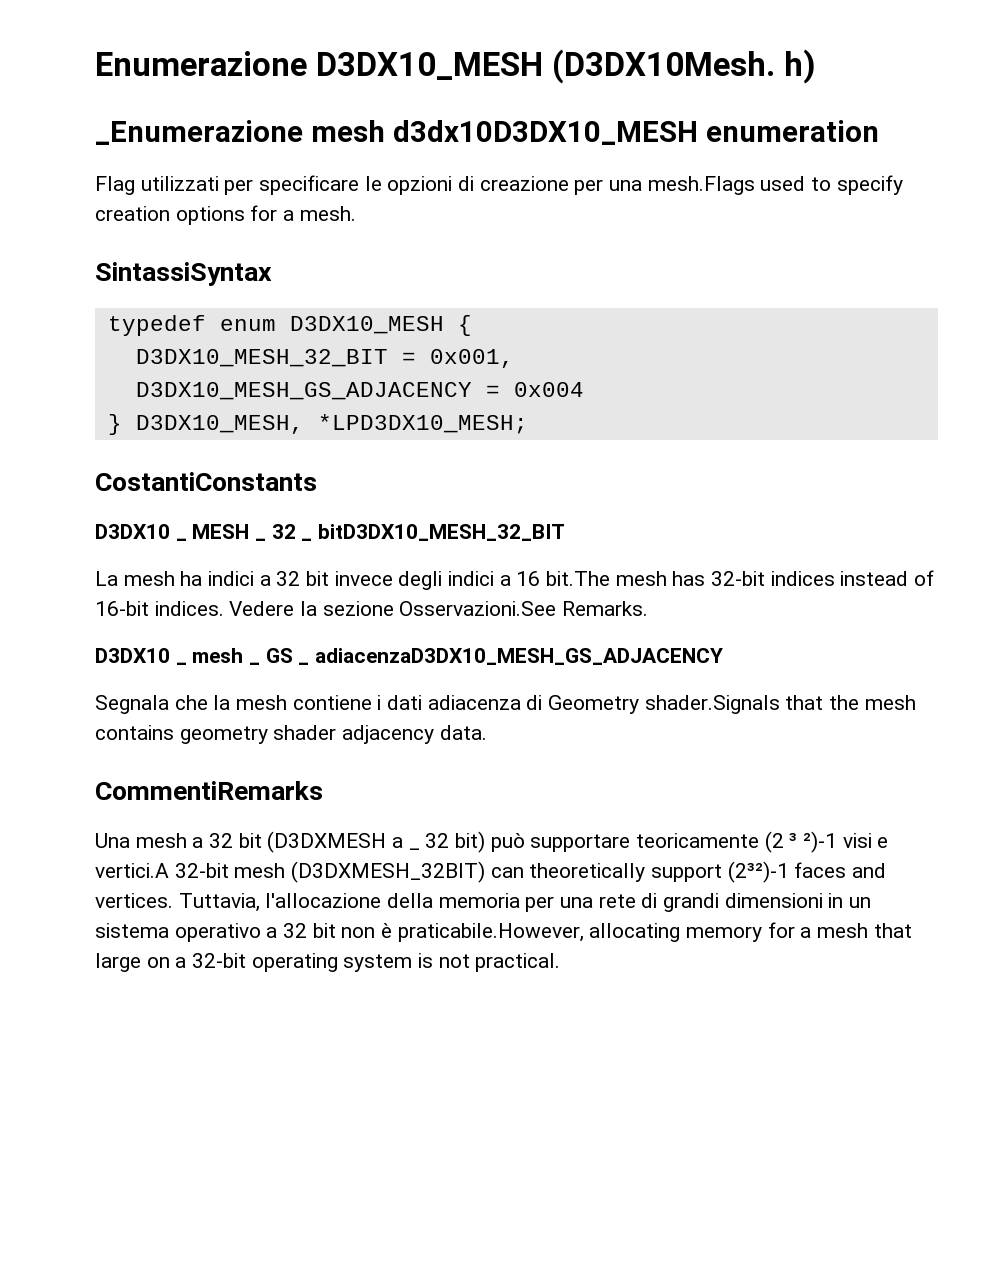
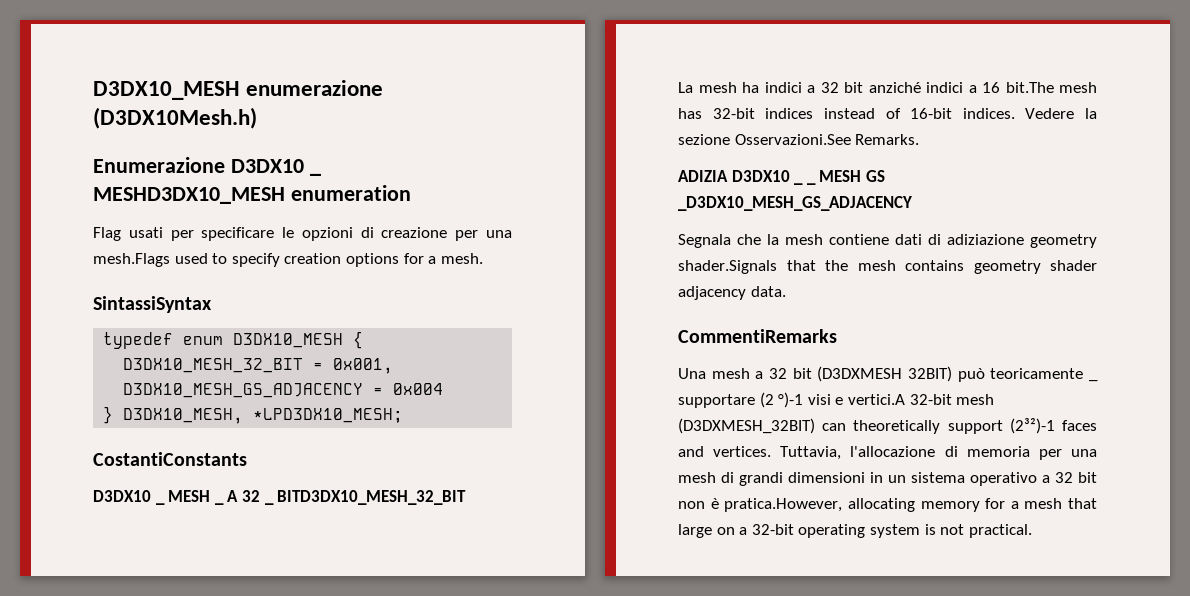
[95,49,815,84] [95,120,698,145] Enumerazione D3DX10_MESH (D3DX10Mesh. h) // _Enumerazione mesh d3dx10D3DX10_MESH -> [93,80,384,100] [93,107,257,129] [93,157,304,173] [309,173,321,176] [93,187,285,204] D3DX10_MESH enumerazione (D3DX10Mesh.h) // Enumerazione D3DX10 _ MESHD3DX10_MESH
[140,176,219,191] utilizzati -> [128,227,163,238] usati
(267, 539) none -> [227,490,239,502] A
[318,524,566,541] bitD3DX10_MESH_32_BIT -> [277,490,467,505] BITD3DX10_MESH_32_BIT
[334,571,443,590] invece degli -> [868,82,921,93] anziché
[95,648,724,665] D3DX10 _ mesh _ GS _ adiacenzaD3DX10_MESH_GS_ADJACENCY -> [678,170,790,182] [794,182,816,185] [819,170,885,182] [678,196,912,211] ADIZIA D3DX10 _ _ MESH GS _D3DX10_MESH_GS_ADJACENCY
[377,695,640,714] i dati adiacenza di Geometry -> [895,234,1097,248] dati di adiziazione geometry
[392,837,404,848] [408,848,420,850] [425,831,838,853] a _ 32 bit) può supportare teoricamente (2 ³ ²)-1 -> [908,366,1084,382] [1089,379,1098,382] [678,392,804,408] 32BIT) può teoricamente _ supportare (2 °)-1
[387,893,434,908] della -> [944,446,958,457] di
[598,894,636,908] rete -> [678,472,716,483] mesh
[397,923,584,942] praticabile.However, -> [724,498,843,512] pratica.However,

